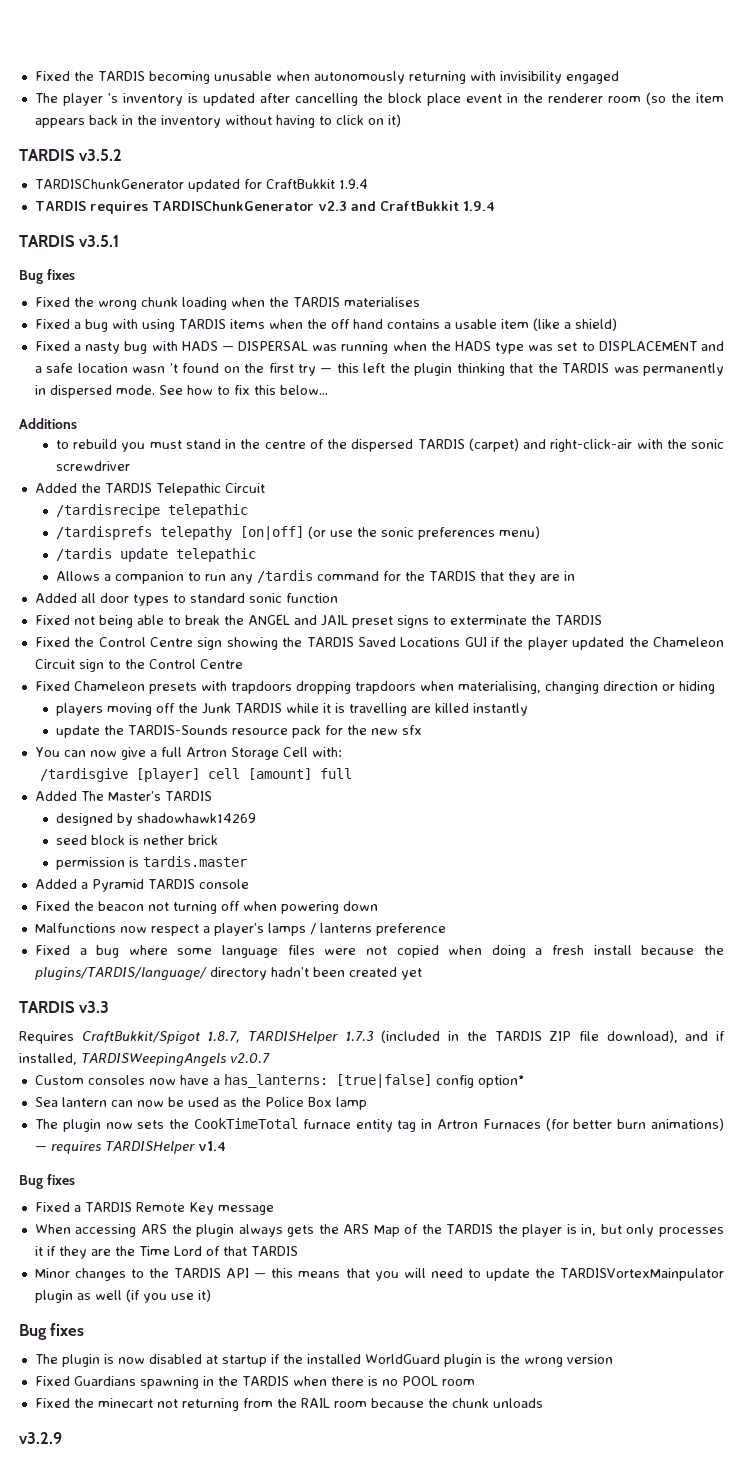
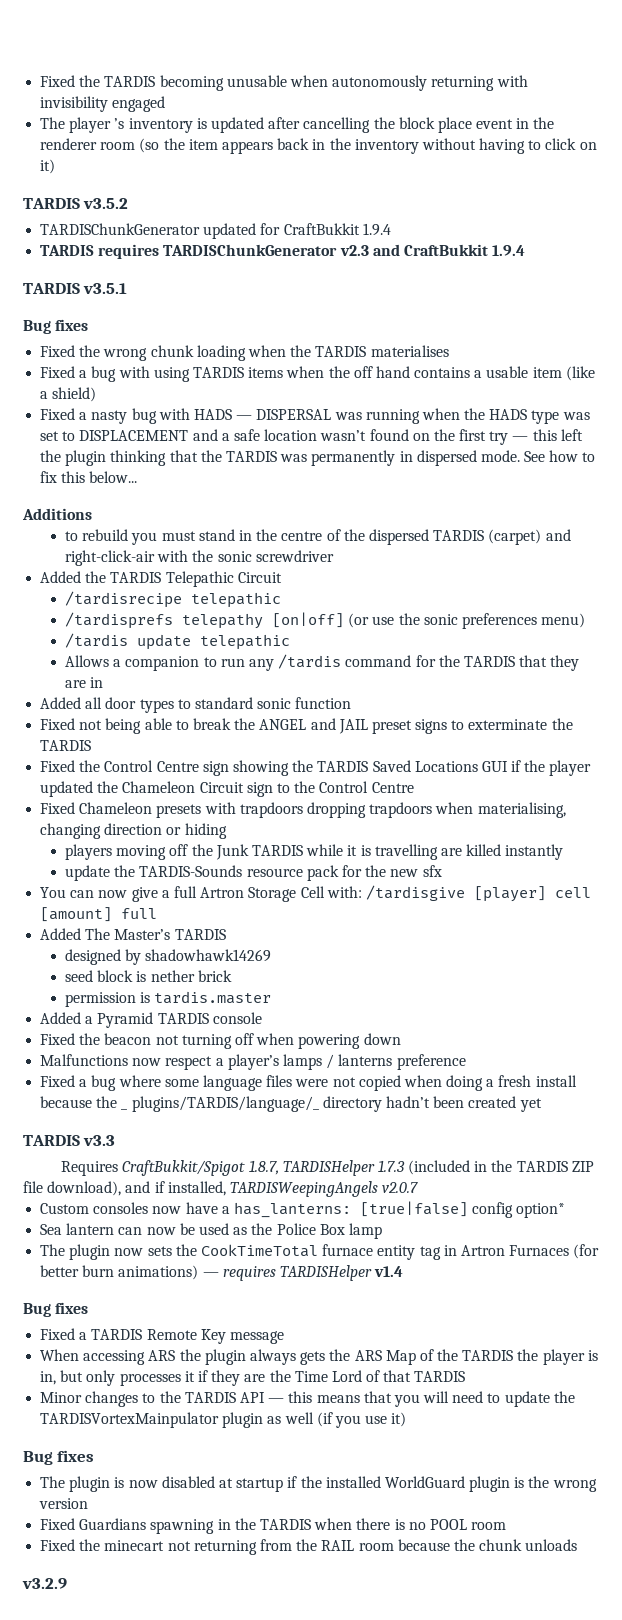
[132,363,178,373] wasn ’t -> [320,430,367,441] wasn’t
(342, 752) // -> (362, 892) none
[34,967,207,981] plugins/TARDIS/language/ -> [121,1096,319,1112] _ plugins/TARDIS/language/_

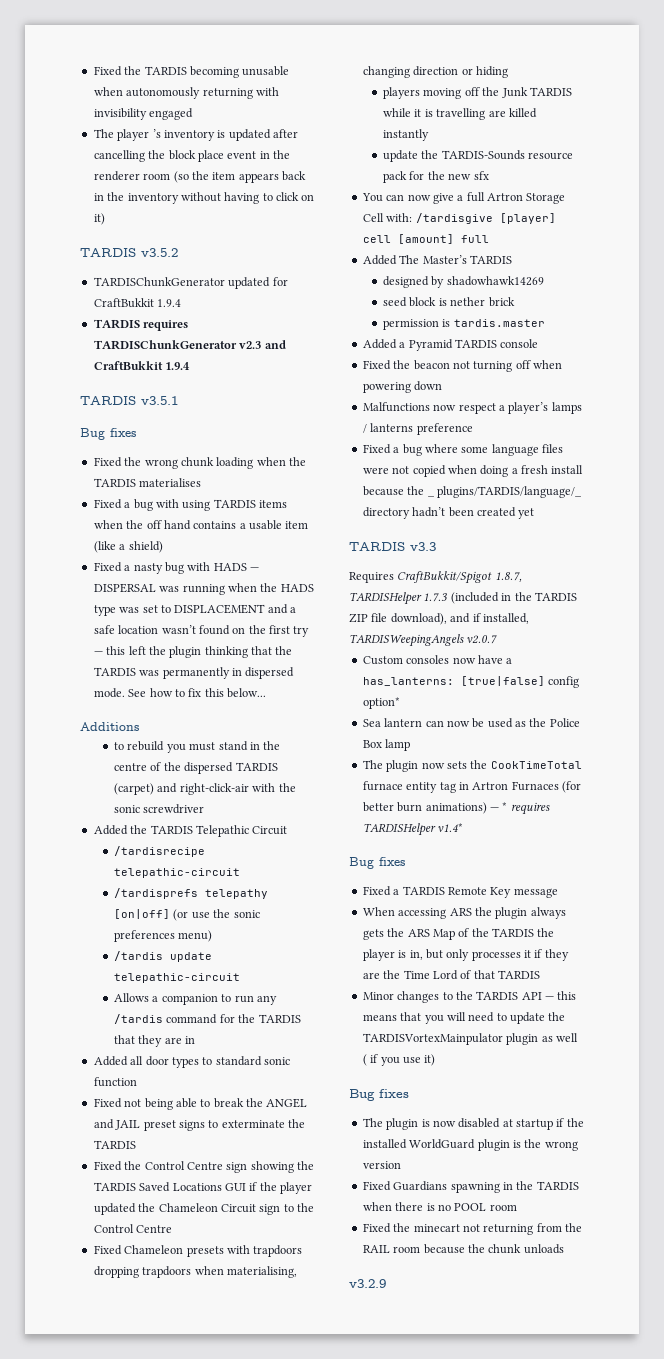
[191,592,282,608] telepathic -> [114,868,241,878] telepathic-circuit
[200,634,291,650] telepathic -> [114,973,241,983] telepathic-circuit
(219, 1274) none -> [502,802,508,811] *
[374,1266,404,1277] v1.4 -> [437,823,464,832] v1.4*
[316,1412,333,1427] (if -> [362,1054,379,1066] ( if

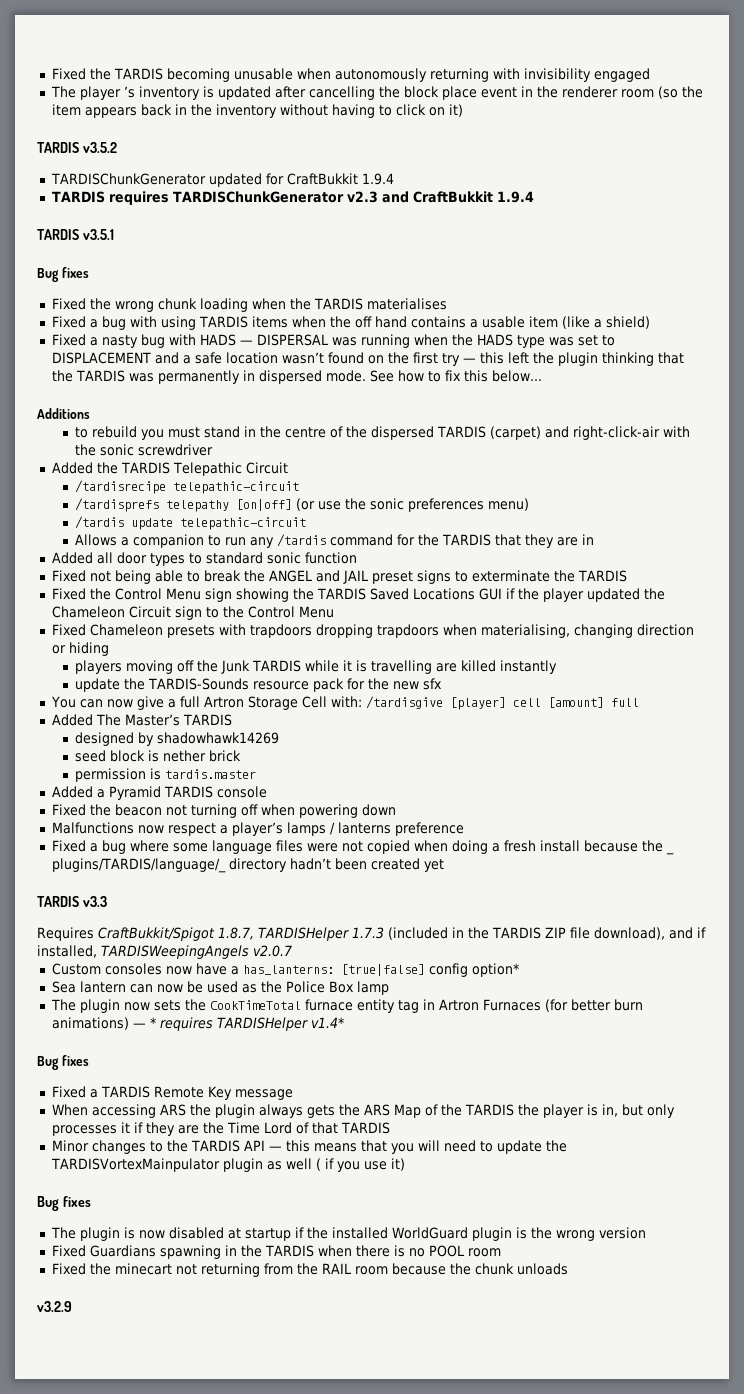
[186,1162,223,1170] Centre -> [165,588,201,600] Menu
[136,1225,173,1233] Centre -> [298,606,334,618] Menu

